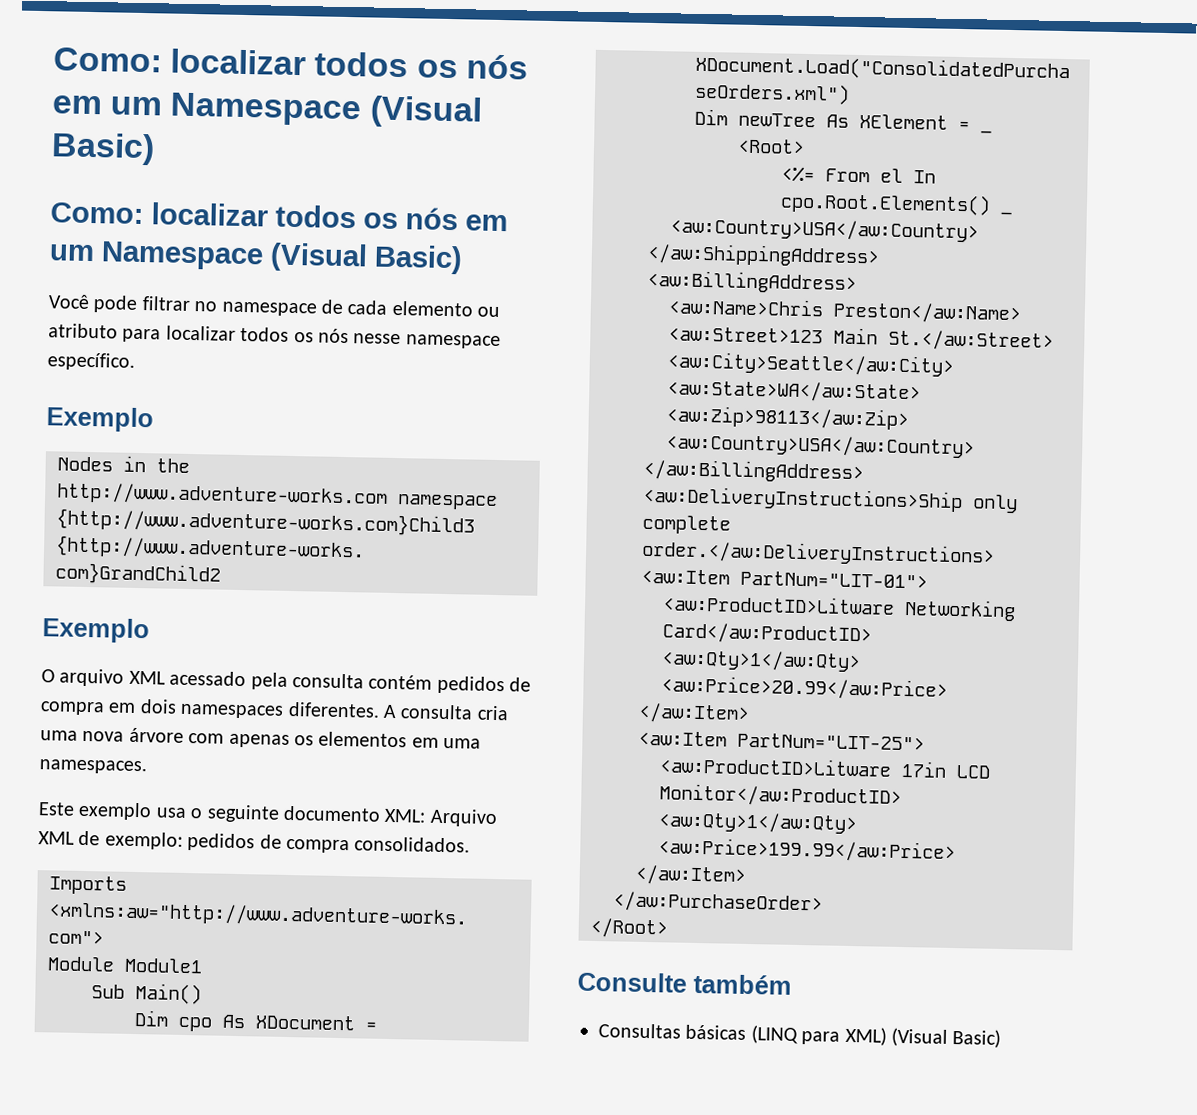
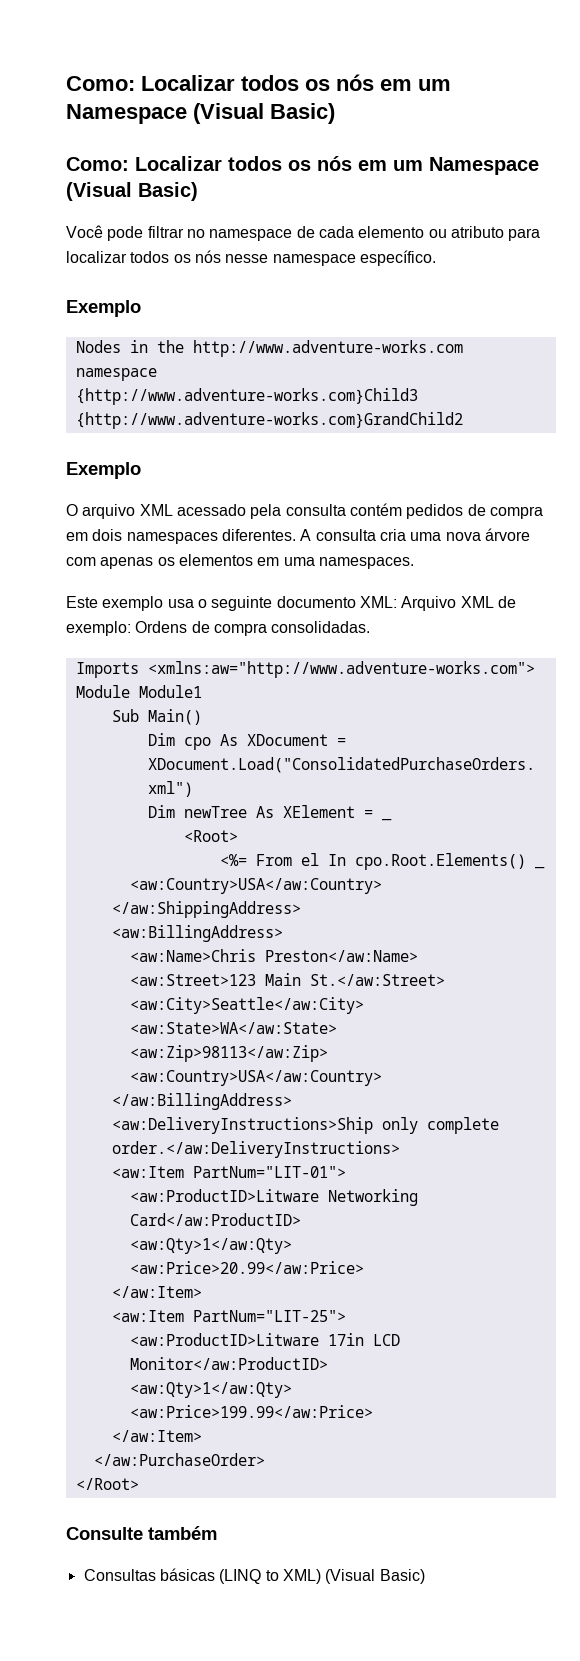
[53,47,307,76] Como: localizar -> [66,75,235,91] Como: Localizar
[151,202,269,227] localizar -> [135,156,222,171] Localizar
[187,833,471,854] pedidos de compra consolidados. -> [135,621,371,636] Ordens de compra consolidadas.
[801,1031,841,1045] para -> [265,1570,279,1581] to

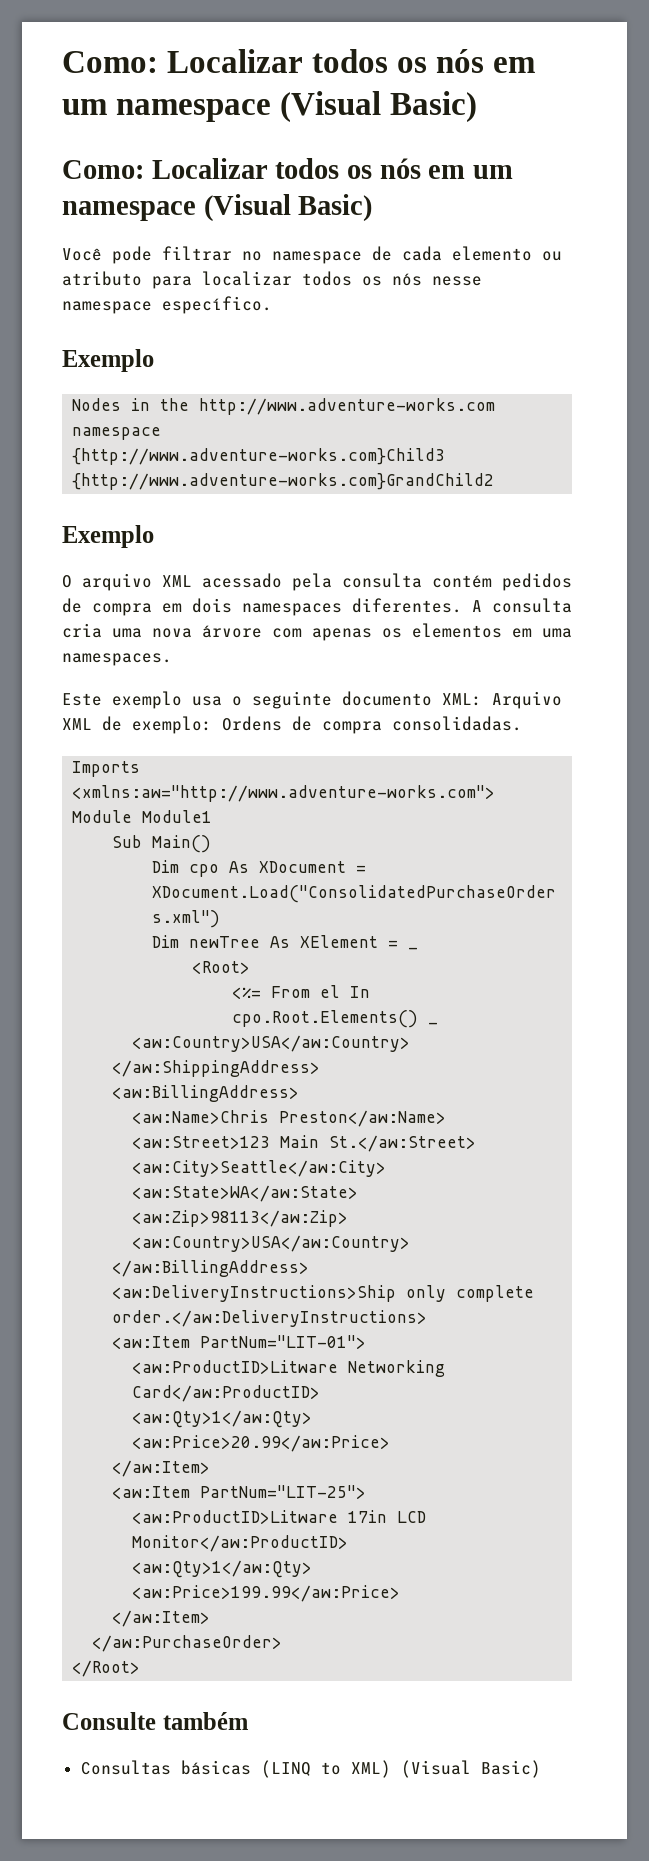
[66,74,451,91] [66,104,187,124] Como: Localizar todos os nós em um Namespace -> [62,49,535,73] [62,99,271,122] Como: Localizar todos os nós em um namespace
[429,157,539,175] Namespace -> [62,201,196,221] namespace

